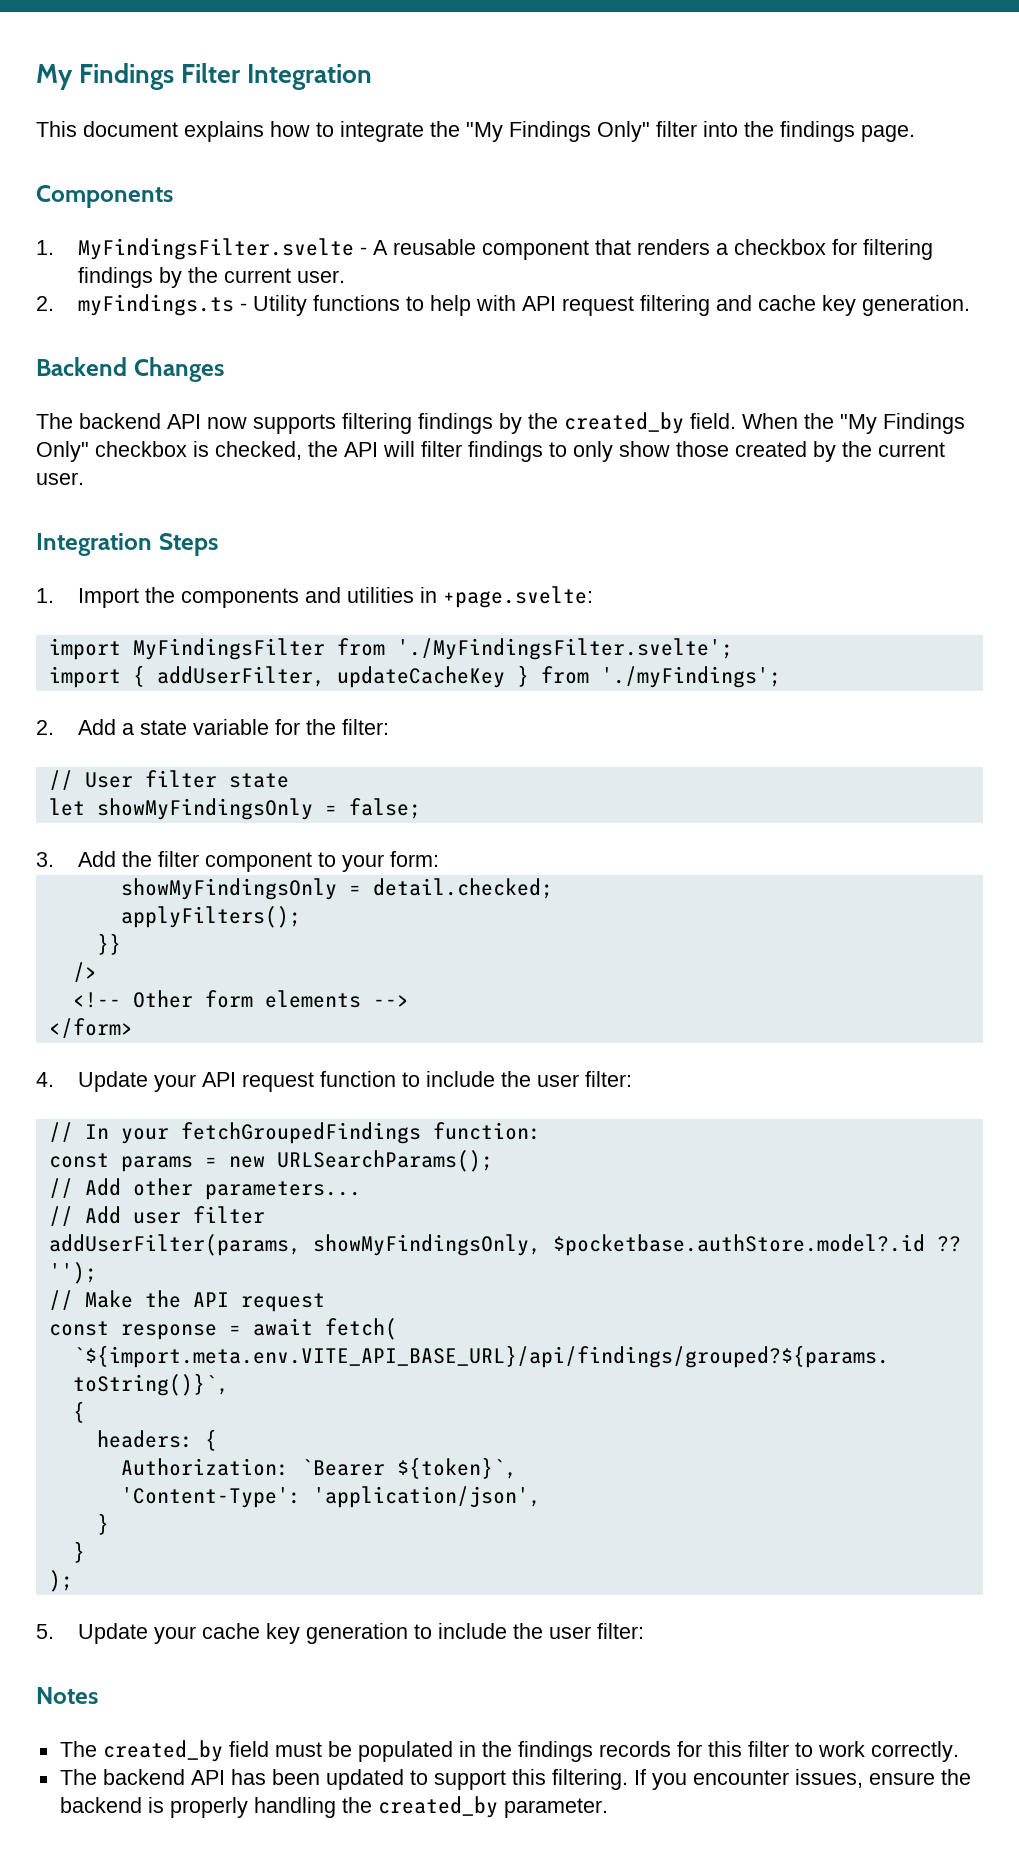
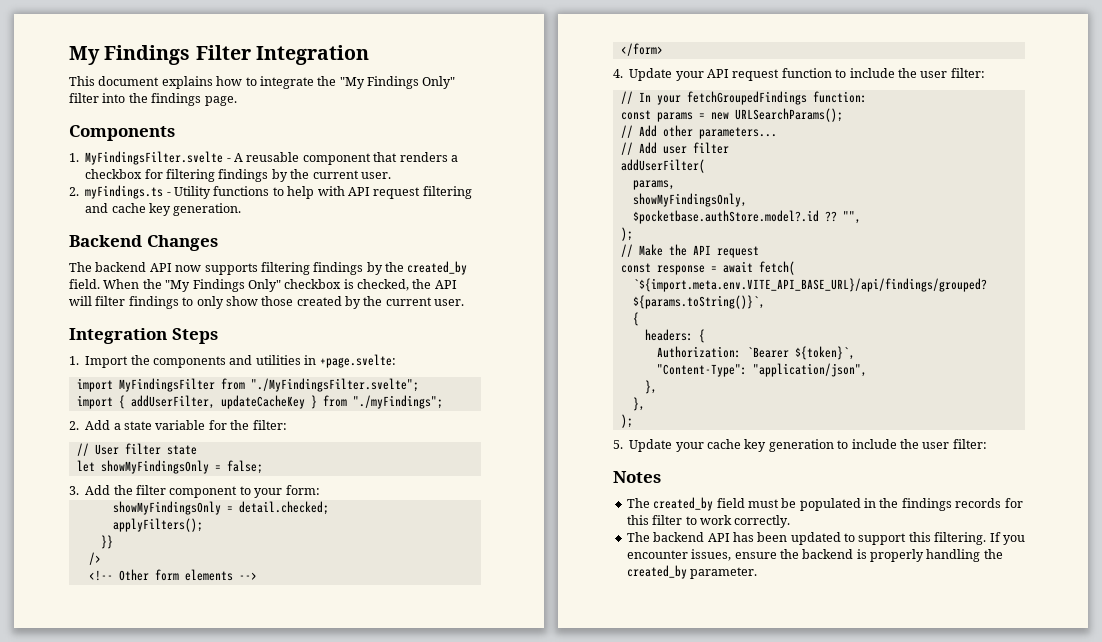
[396,638,733,660] './MyFindingsFilter.svelte'; -> [250,378,419,392] "./MyFindingsFilter.svelte";
[600,666,781,688] './myFindings'; -> [352,395,443,409] "./myFindings";
[48,1234,301,1256] addUserFilter(params, -> [620,159,705,173] [632,180,675,190] addUserFilter( // params, //
(541, 1245) none -> (747, 200) //
[48,1262,97,1284] ''); -> [842,211,861,224] [620,227,633,241] "", // );
[120,1486,541,1508] [96,1513,109,1535] [72,1541,85,1563] 'Content-Type': 'application/json', // } // } -> [656,363,867,377] [644,380,657,394] [632,397,645,411] "Content-Type": "application/json", // }, // },

